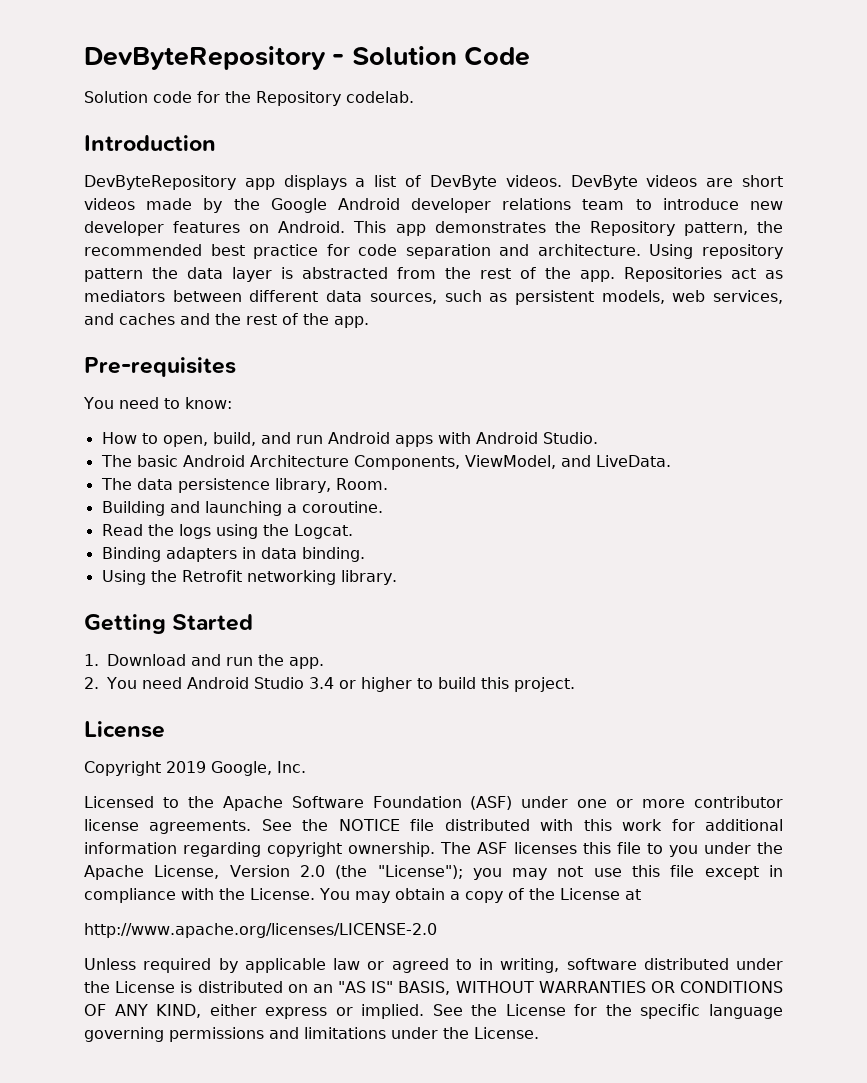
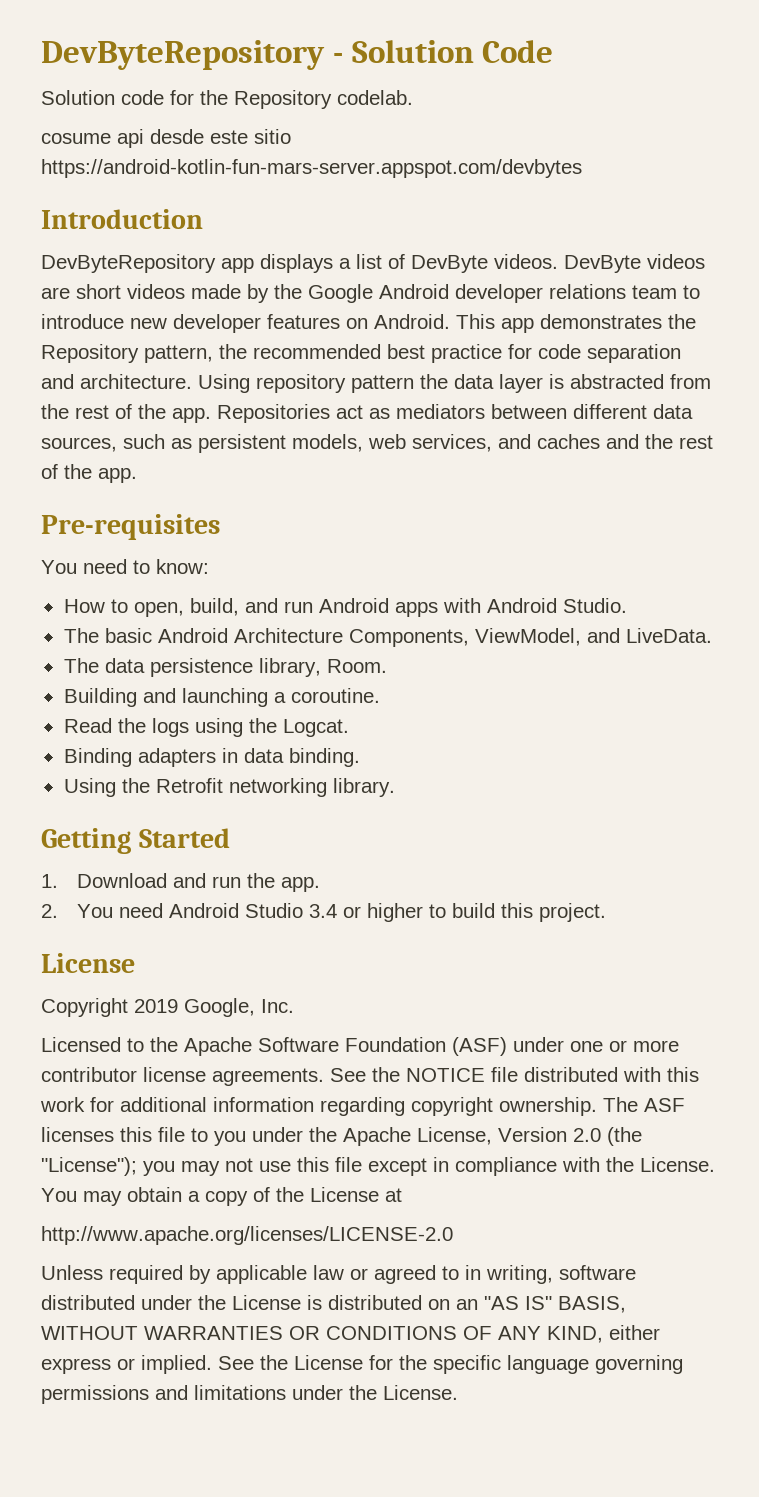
(414, 97) none -> [41,129,291,148] [41,159,582,178] // cosume api desde este sitio https://android-kotlin-fun-mars-server.appspot.com/devbytes

